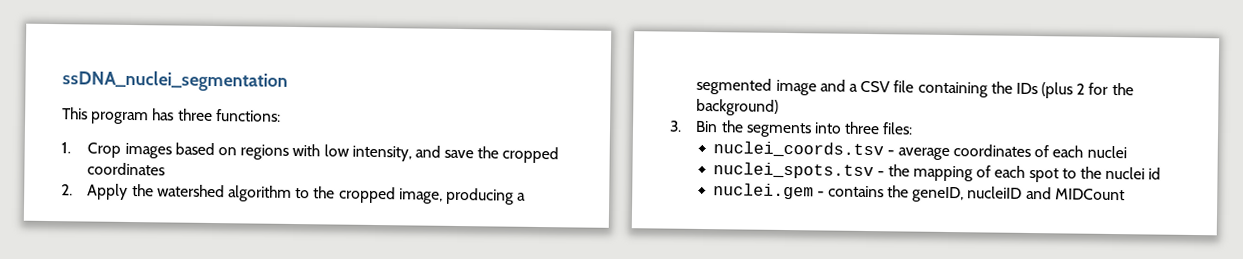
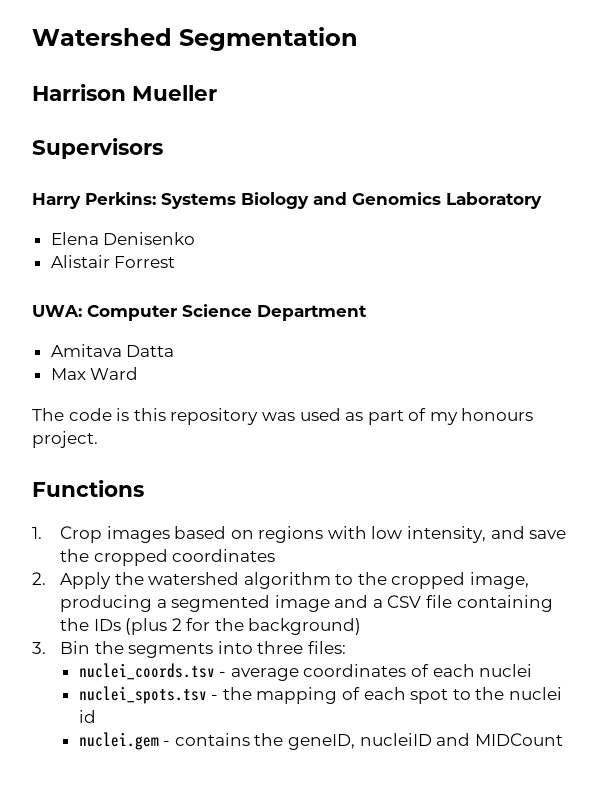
[62,70,288,92] [62,107,281,125] ssDNA_nuclei_segmentation // This program has three functions: -> [32,27,358,51] [32,84,217,101] [32,138,163,159] [32,192,542,209] [50,232,196,245] [50,255,176,268] [32,304,367,321] [50,344,175,357] [50,367,139,380] [32,408,534,425] [32,431,98,448] [32,480,144,497] Watershed Segmentation // Harrison Mueller // Supervisors // Harry Perkins: Systems Biology and Genomics Laboratory // Elena Denisenko // Alistair Forrest // UWA: Computer Science Department // Amitava Datta // Max Ward // The code is this repository was used as part of my honours project. // Functions

